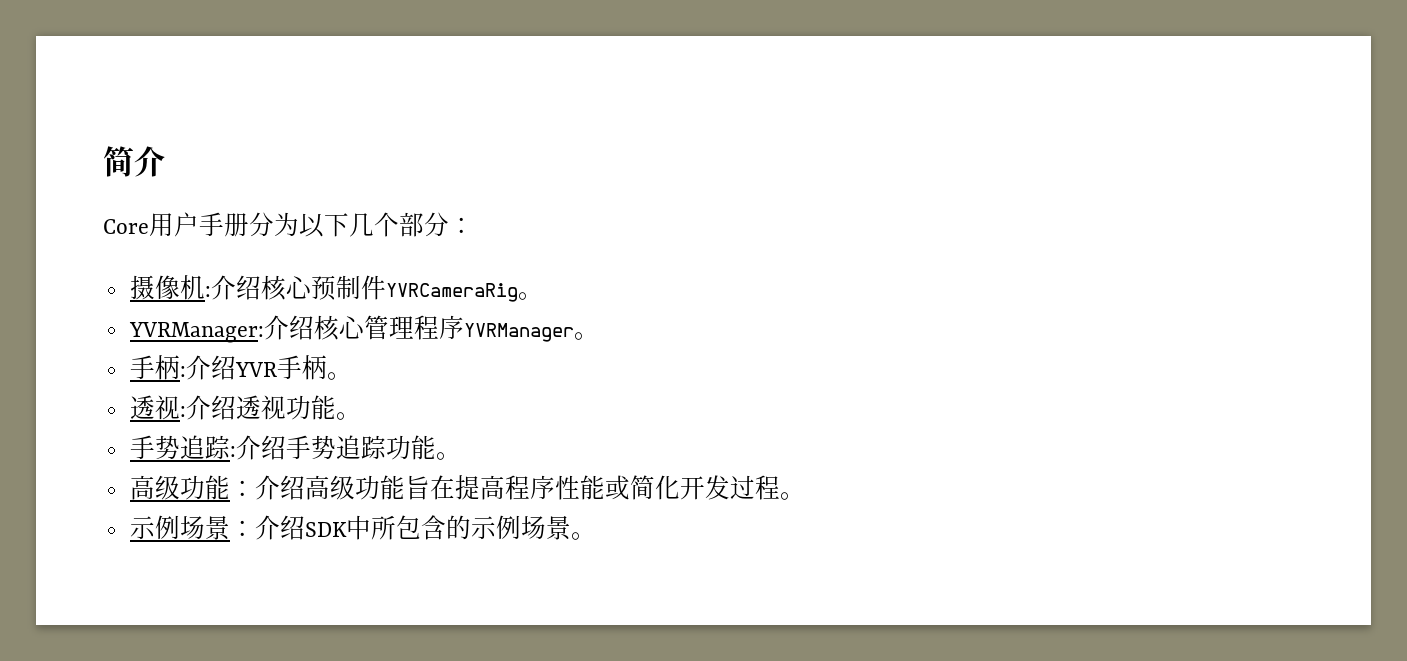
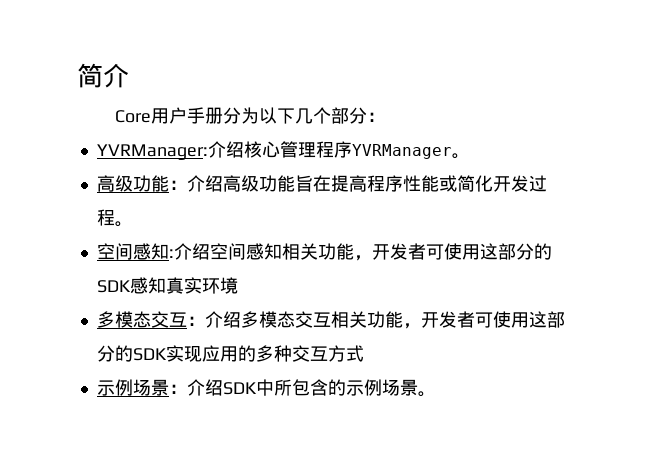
[129,275,543,302] // 摄像机:介绍核心预制件YVRCameraRig。 -> (386, 117) none
[129,355,352,380] [129,395,361,420] [129,435,461,460] // 手柄:介绍YVR手柄。 // 透视:介绍透视功能。 // 手势追踪:介绍手势追踪功能。 -> (470, 156) none
(805, 496) none -> [96,243,552,261] [96,277,238,294] [96,311,565,329] [96,345,364,362] // 空间感知:介绍空间感知相关功能，开发者可使用这部分的SDK感知真实环境 // 多模态交互：介绍多模态交互相关功能，开发者可使用这部分的SDK实现应用的多种交互方式

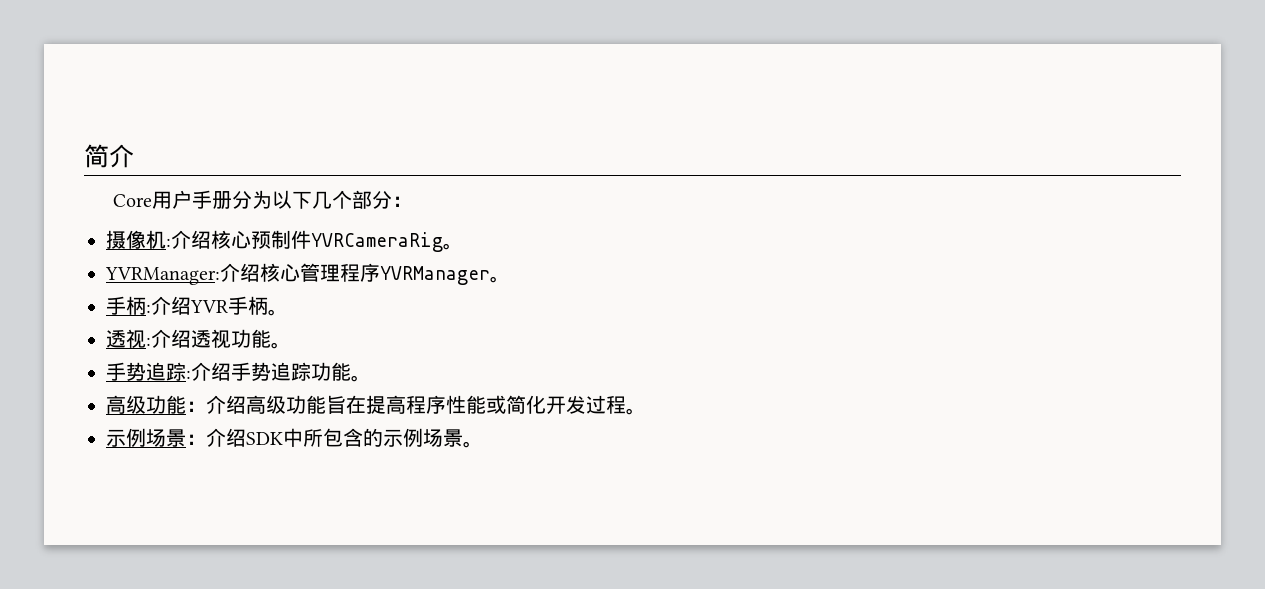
(386, 117) none -> [106,230,463,252] // 摄像机:介绍核心预制件YVRCameraRig。
(470, 156) none -> [106,296,288,316] [106,329,291,349] [106,362,371,382] // 手柄:介绍YVR手柄。 // 透视:介绍透视功能。 // 手势追踪:介绍手势追踪功能。
[96,243,552,261] [96,277,238,294] [96,311,565,329] [96,345,364,362] // 空间感知:介绍空间感知相关功能，开发者可使用这部分的SDK感知真实环境 // 多模态交互：介绍多模态交互相关功能，开发者可使用这部分的SDK实现应用的多种交互方式 -> (646, 411) none

